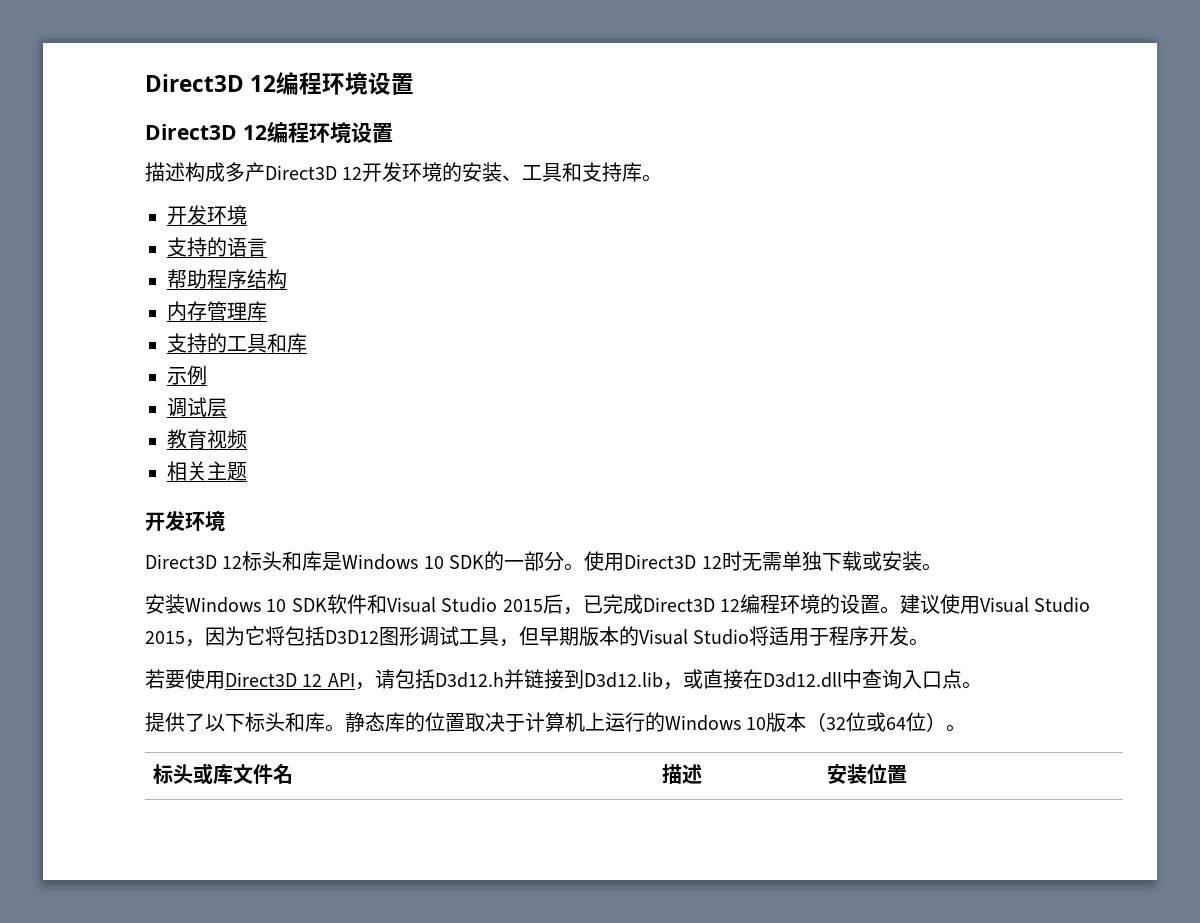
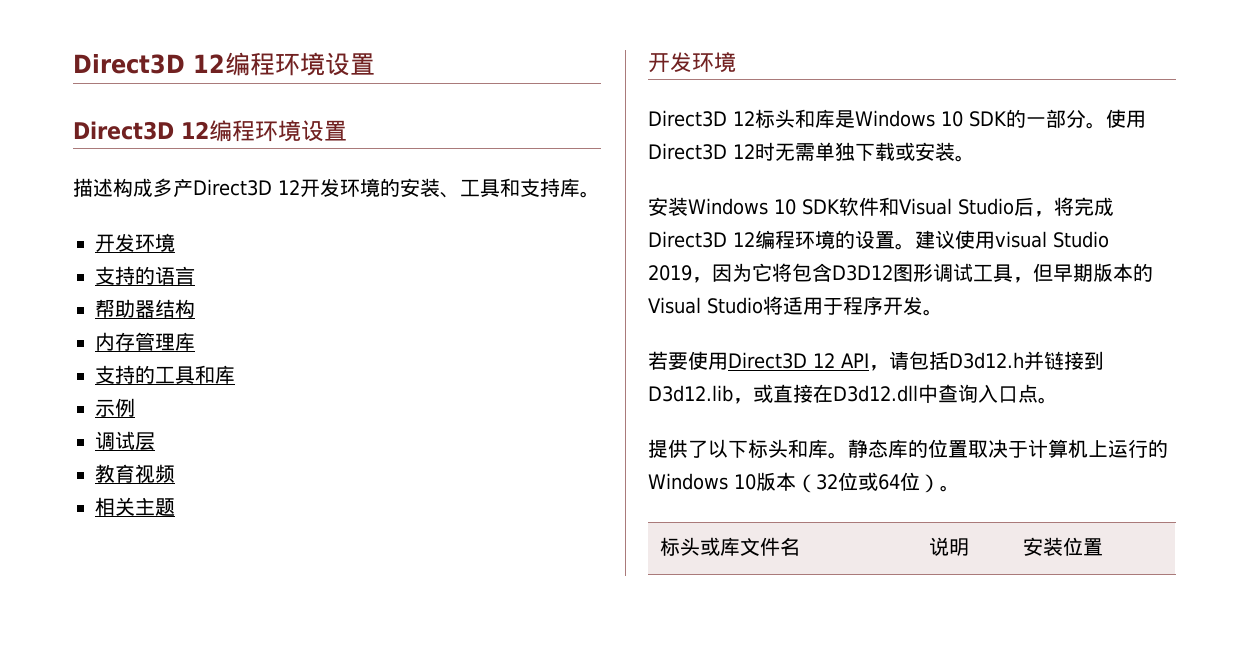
[207,269,247,289] 程序 -> [135,300,155,318] 器
[502,594,603,615] 2015后，已 -> [1014,197,1074,217] 后，将
[979,597,1091,613] [145,631,185,644] Visual Studio 2015 -> [995,231,1109,248] [648,265,692,281] visual Studio 2019
[305,626,325,646] 括 -> [812,263,832,282] 含
[662,764,703,784] 描述 -> [928,537,969,556] 说明

